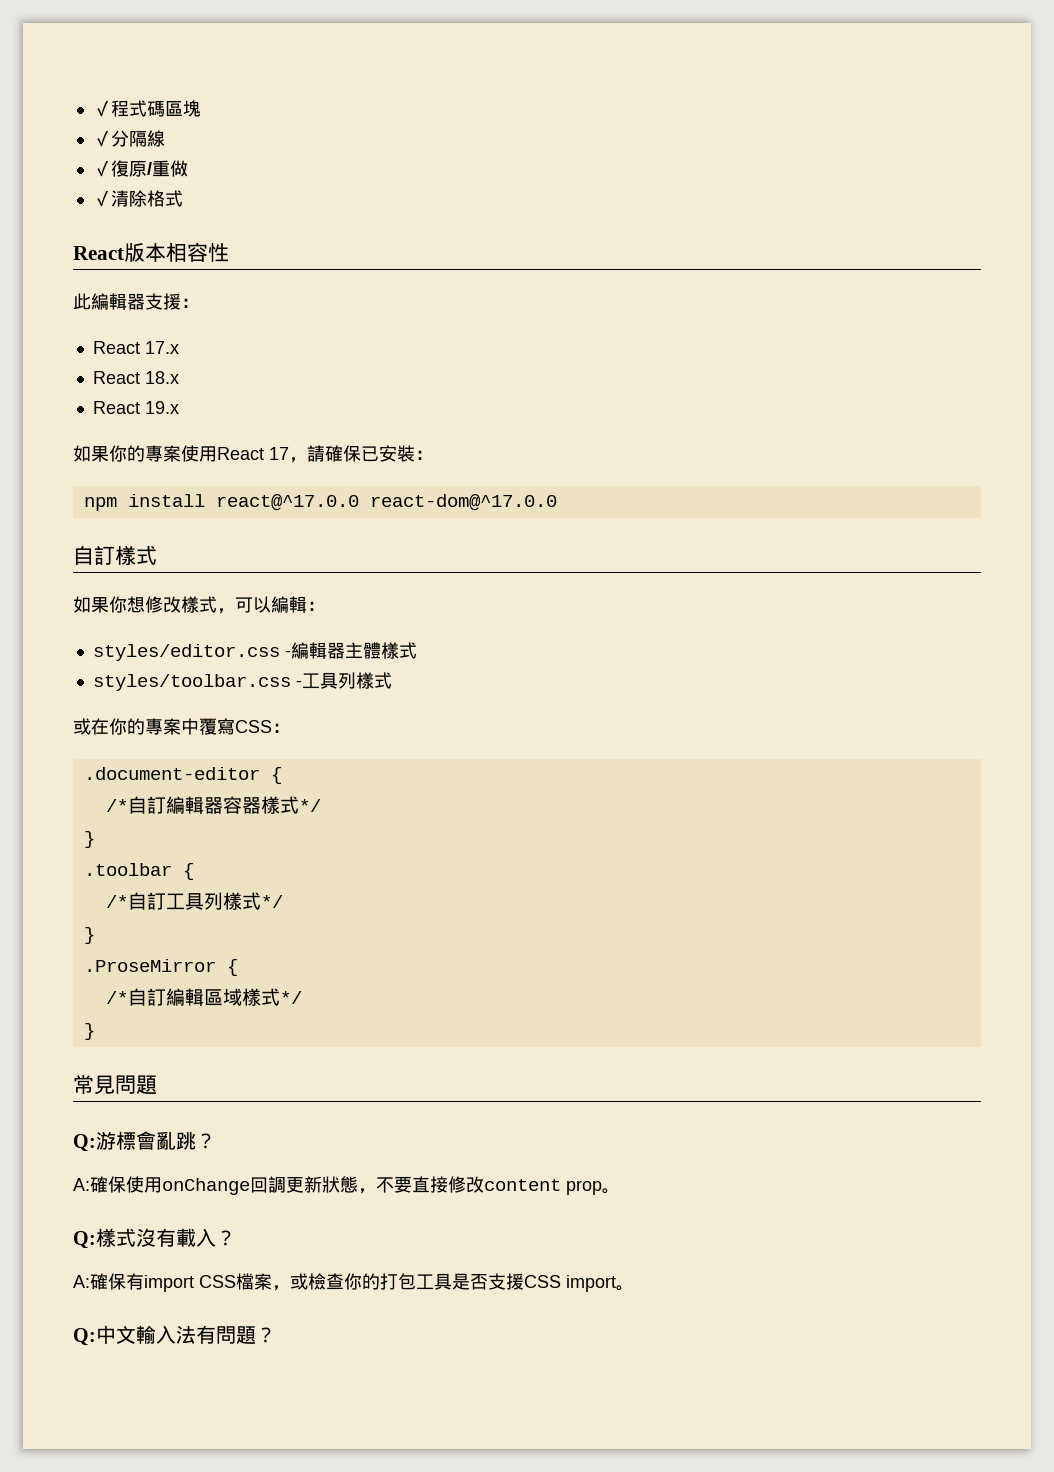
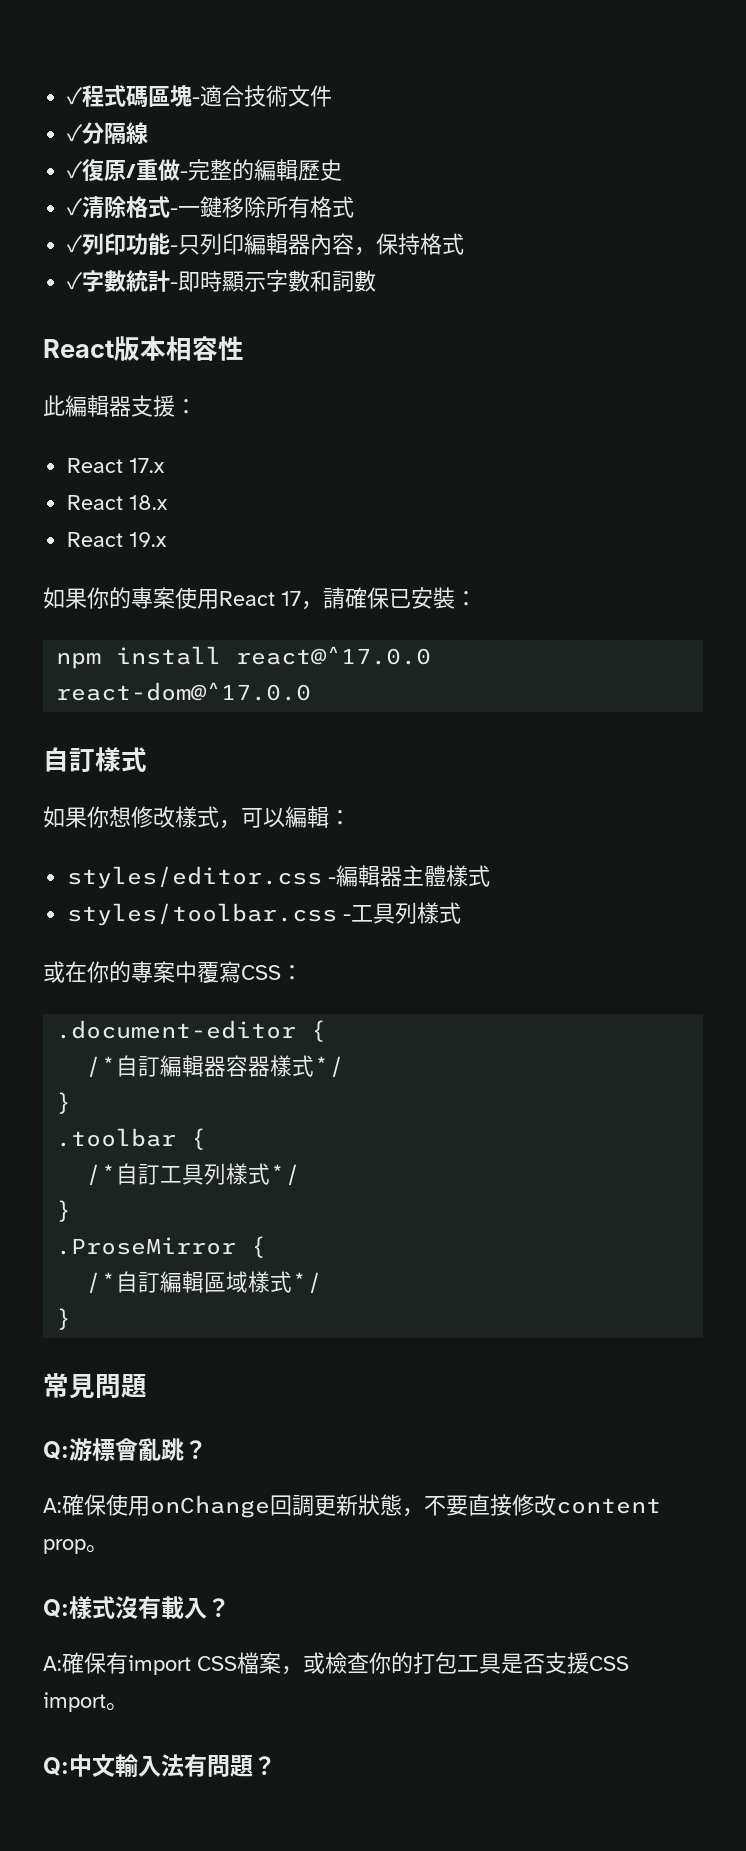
(201, 108) none -> [192,85,333,107] -適合技術文件
(188, 168) none -> [180,159,343,181] -完整的編輯歷史
(183, 198) none -> [170,196,355,218] [67,233,465,256] [67,270,377,292] -一鍵移除所有格式 // ✓列印功能-只列印編輯器內容，保持格式 // ✓字數統計-即時顯示字數和詞數

